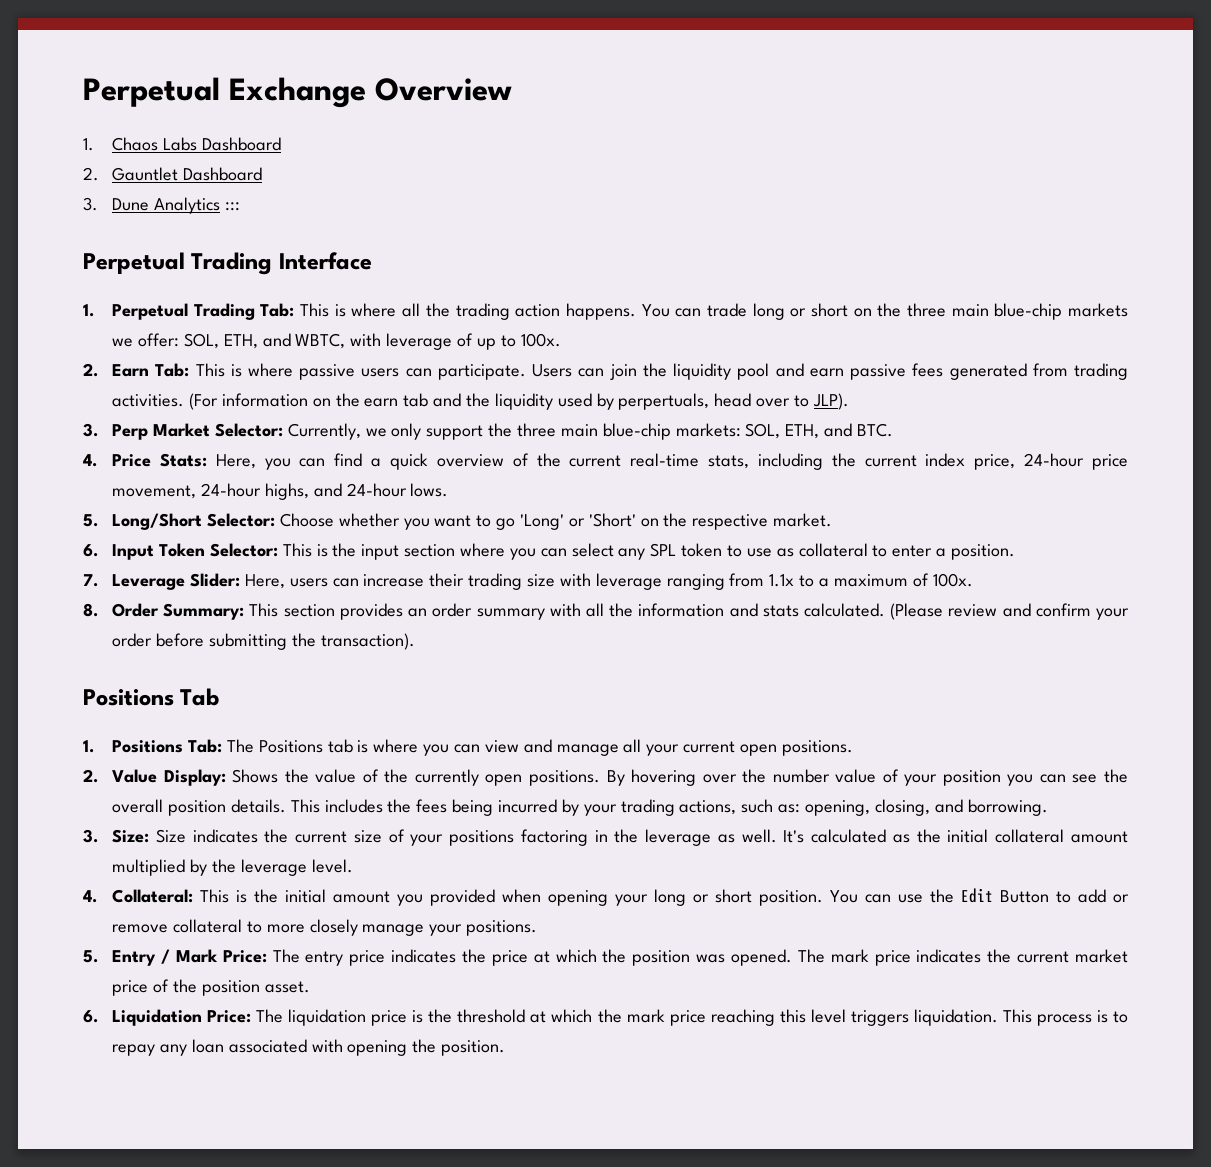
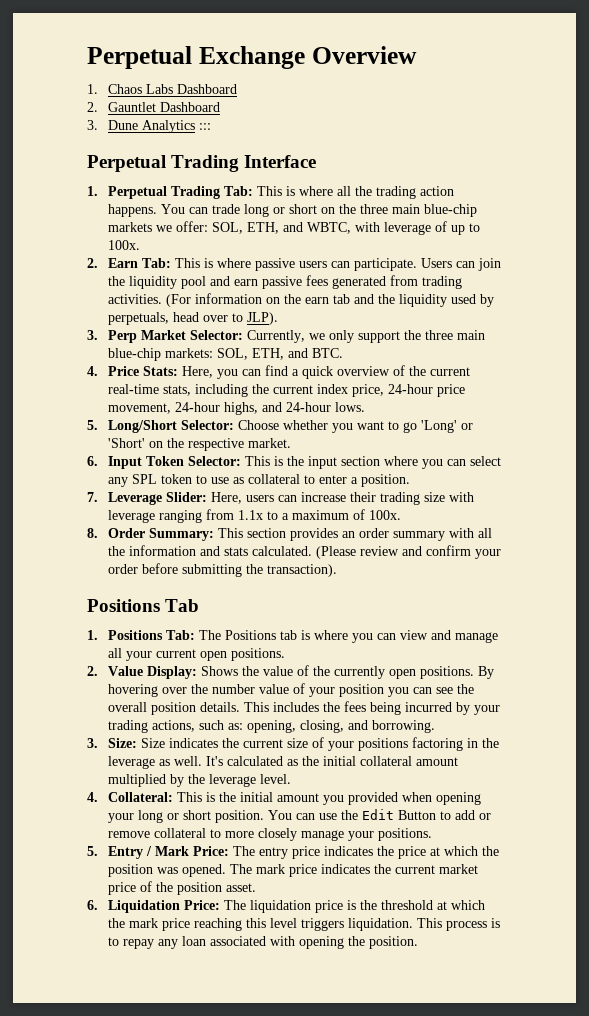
[618,393,710,410] perpertuals, -> [107,312,169,325] perpetuals,

